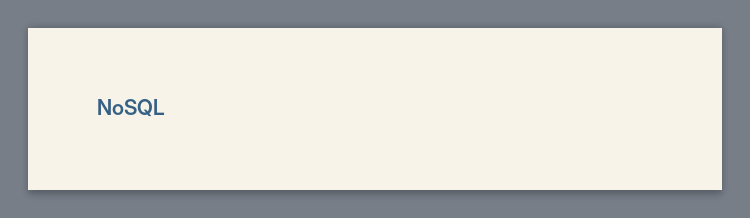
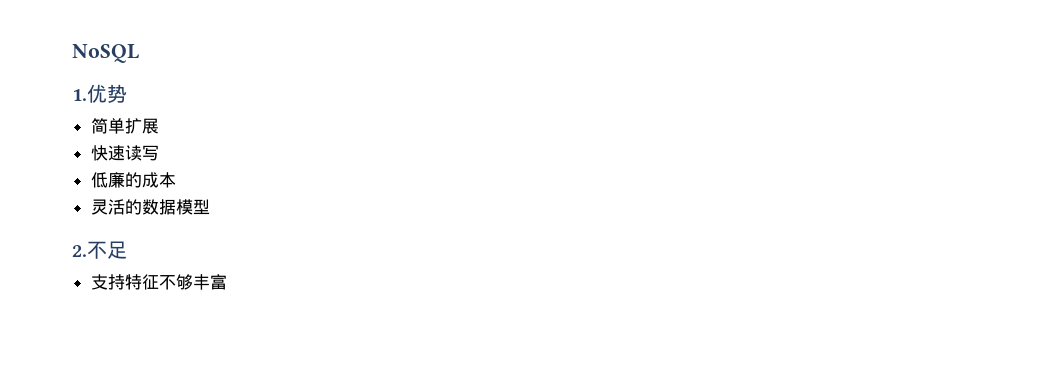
(165, 108) none -> [72,84,127,103] [90,118,159,134] [90,145,159,161] [90,172,176,188] [90,199,210,215] [72,241,127,259] [90,274,227,290] // 1.优势 // 简单扩展 // 快速读写 // 低廉的成本 // 灵活的数据模型 // 2.不足 // 支持特征不够丰富

